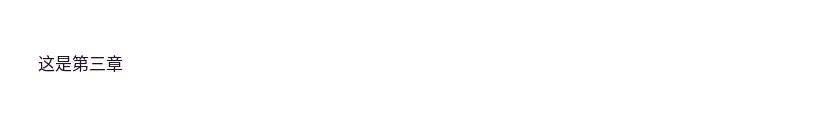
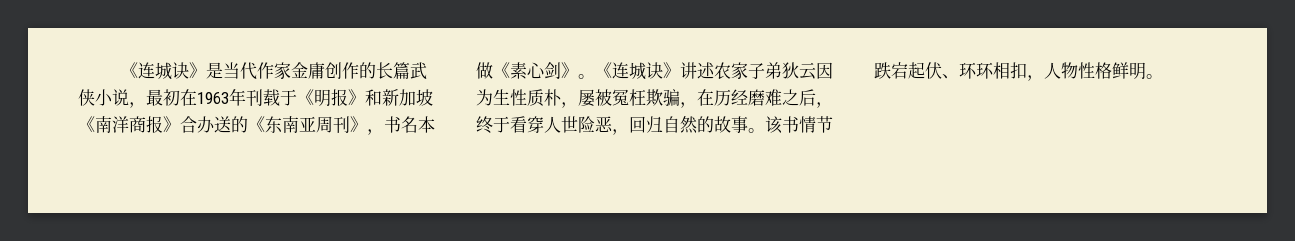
[38,55,123,72] 这是第三章 -> [120,62,427,80] [78,88,433,108] [78,116,435,135] [476,62,833,80] [476,89,833,108] [476,116,833,135] [874,62,1163,81] 《连城诀》是当代作家金庸创作的长篇武侠小说，最初在1963年刊载于《明报》和新加坡《南洋商报》合办送的《东南亚周刊》，书名本做《素心剑》。《连城诀》讲述农家子弟狄云因为生性质朴，屡被冤枉欺骗，在历经磨难之后，终于看穿人世险恶，回归自然的故事。该书情节跌宕起伏、环环相扣，人物性格鲜明。

